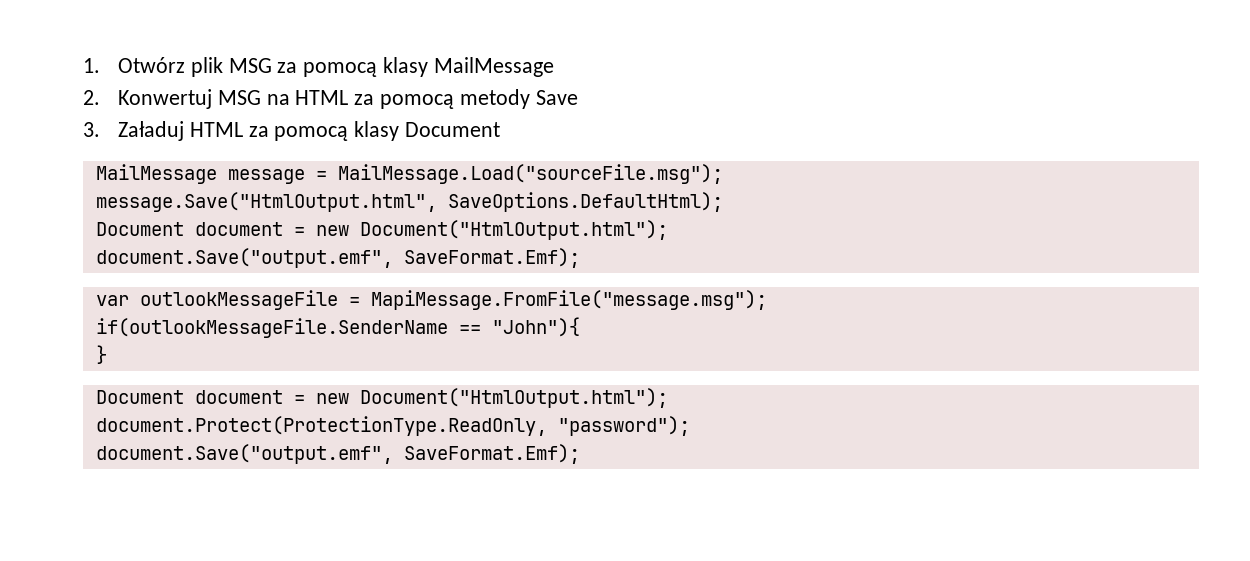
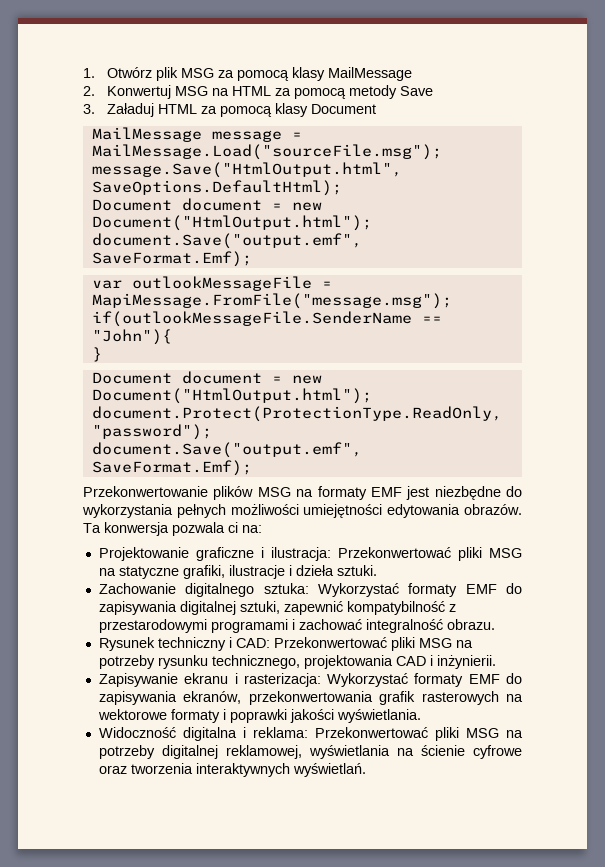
(580, 454) none -> [83,486,522,500] [82,504,522,518] [83,522,262,536] [98,547,522,561] [98,565,377,579] [98,583,523,597] [98,601,456,615] [98,619,495,633] [98,637,473,651] [98,655,496,669] [98,673,522,687] [98,691,523,705] [97,709,421,723] [98,727,523,741] [98,745,522,759] [98,763,366,777] // Przekonwertowanie plików MSG na formaty EMF jest niezbędne do wykorzystania pełnych możliwości umiejętności edytowania obrazów. Ta konwersja pozwala ci na: // Projektowanie graficzne i ilustracja: Przekonwertować pliki MSG na statyczne grafiki, ilustracje i dzieła sztuki. // Zachowanie digitalnego sztuka: Wykorzystać formaty EMF do zapisywania digitalnej sztuki, zapewnić kompatybilność z przestarodowymi programami i zachować integralność obrazu. // Rysunek techniczny i CAD: Przekonwertować pliki MSG na potrzeby rysunku technicznego, projektowania CAD i inżynierii. // Zapisywanie ekranu i rasterizacja: Wykorzystać formaty EMF do zapisywania ekranów, przekonwertowania grafik rasterowych na wektorowe formaty i poprawki jakości wyświetlania. // Widoczność digitalna i reklama: Przekonwertować pliki MSG na potrzeby digitalnej reklamowej, wyświetlania na ścienie cyfrowe oraz tworzenia interaktywnych wyświetlań.

